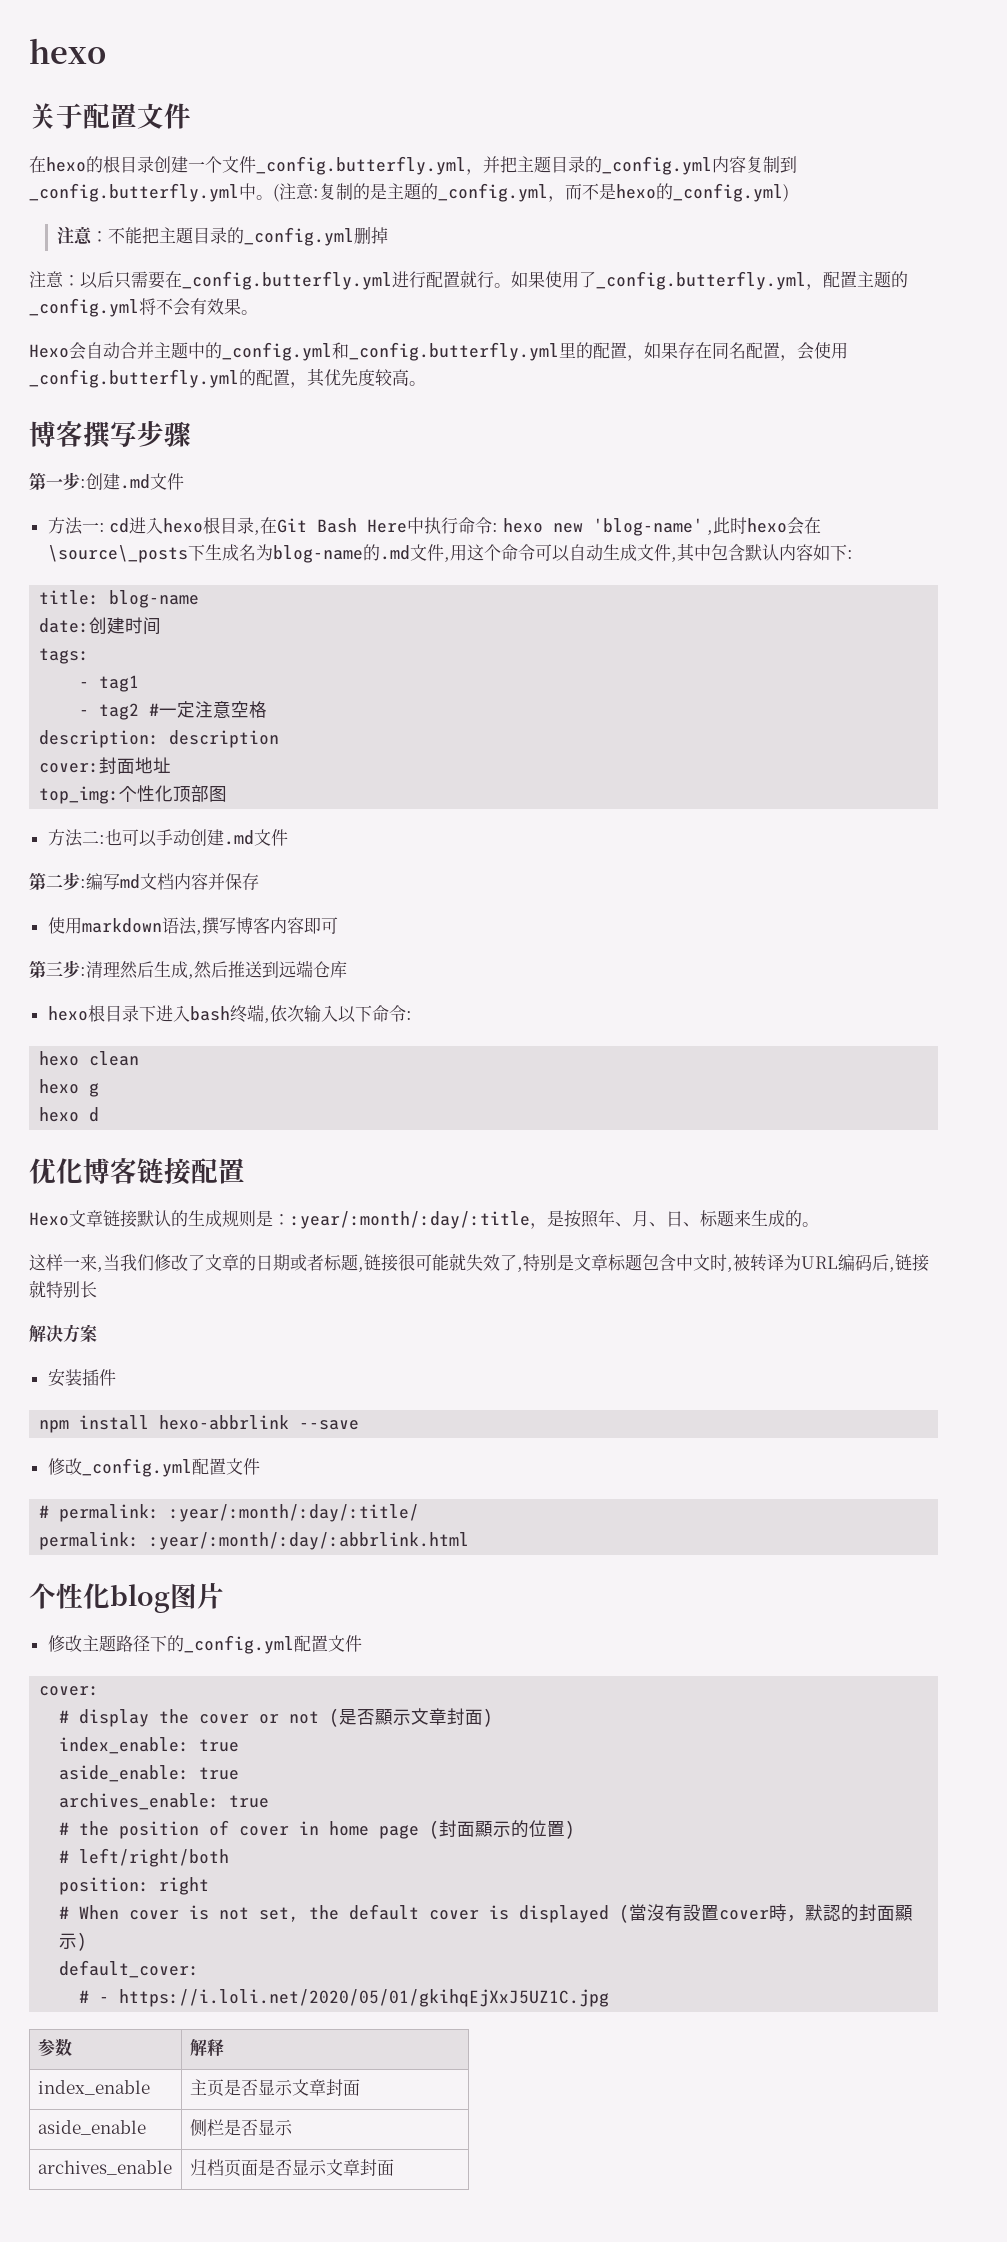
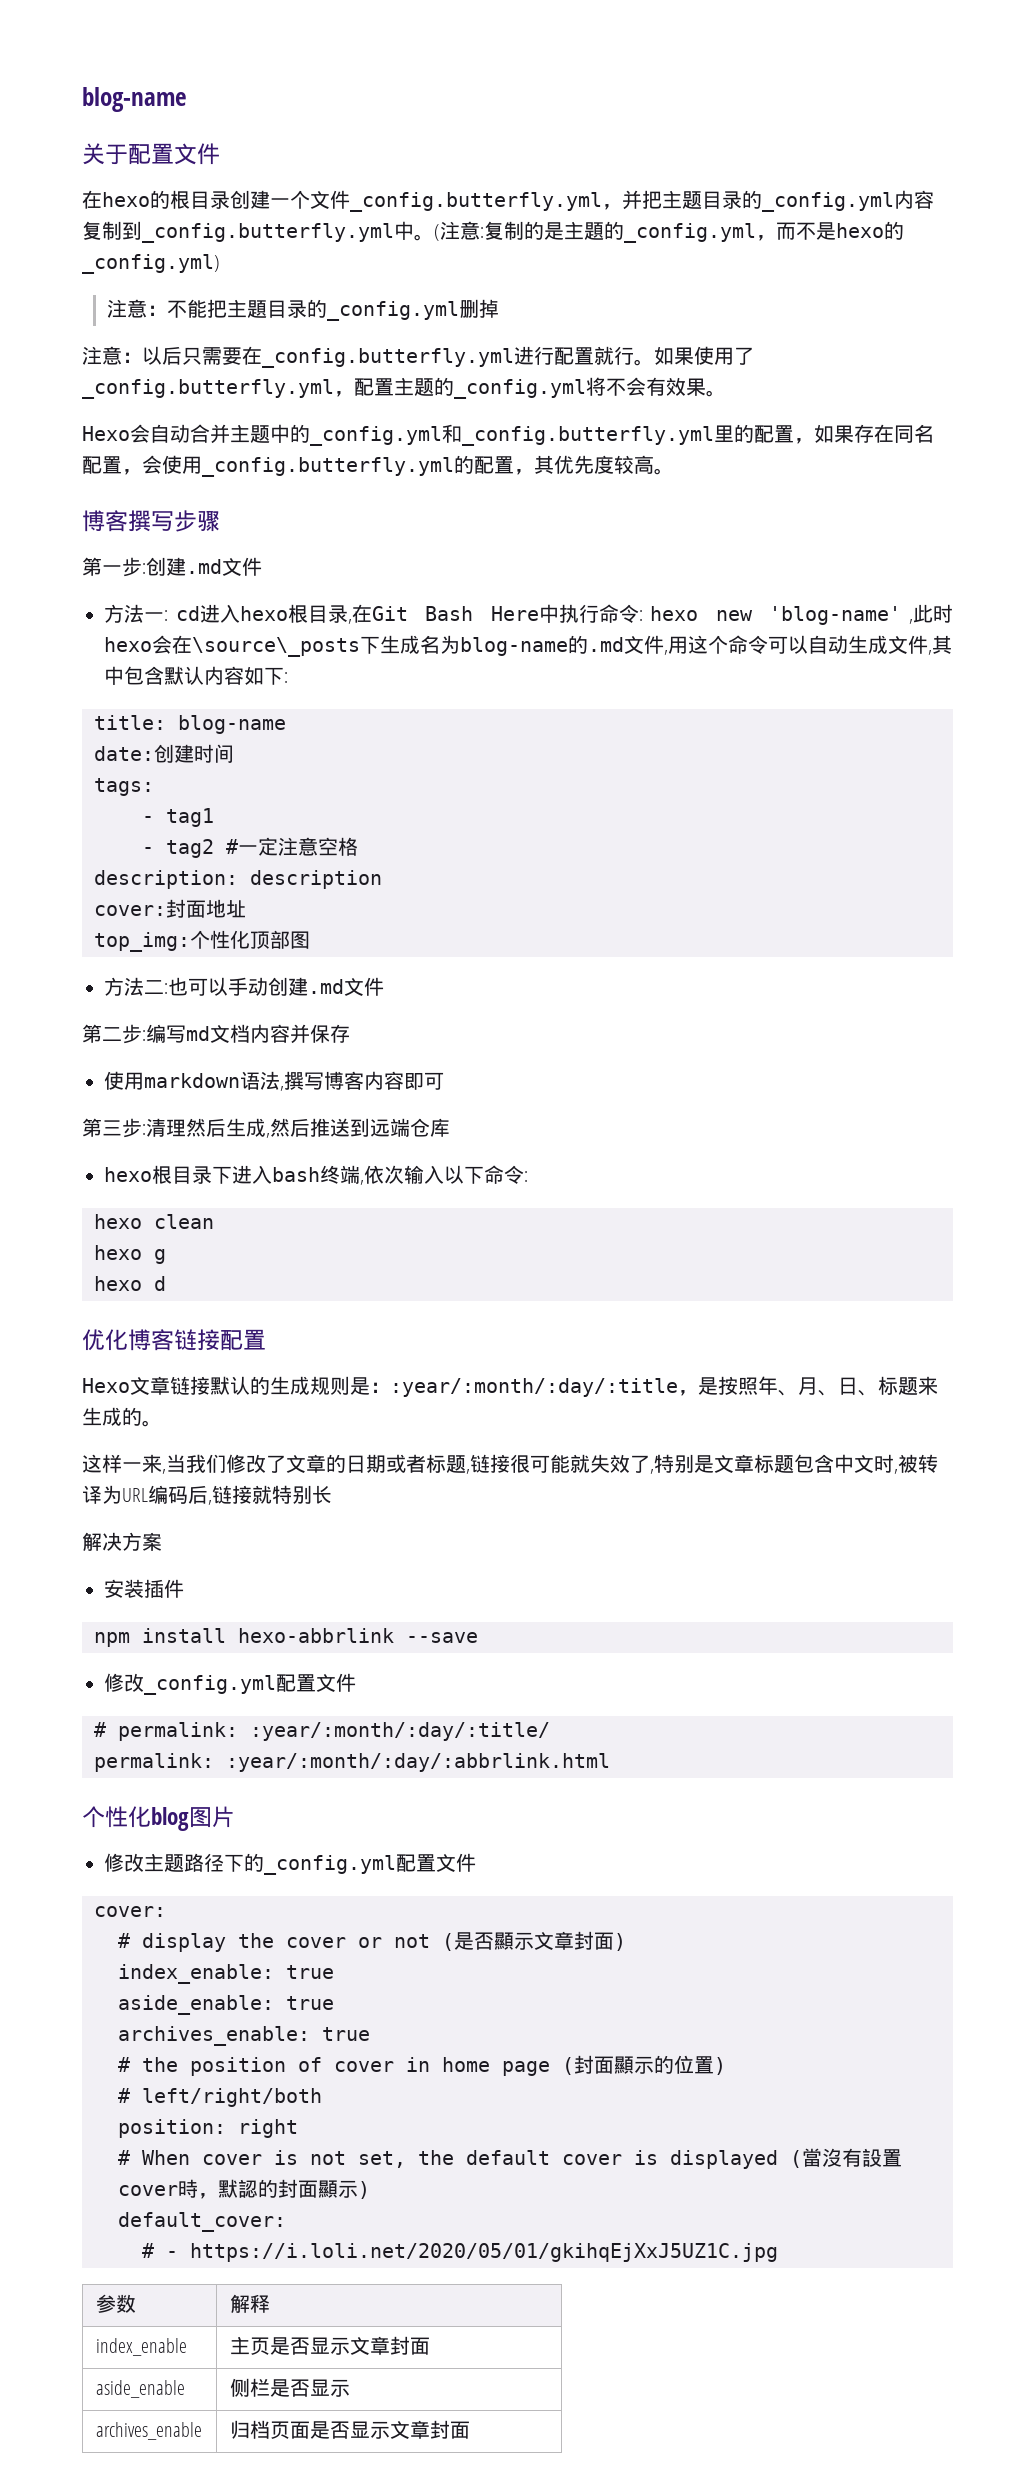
[29,38,106,64] hexo -> [82,87,187,112] blog-name

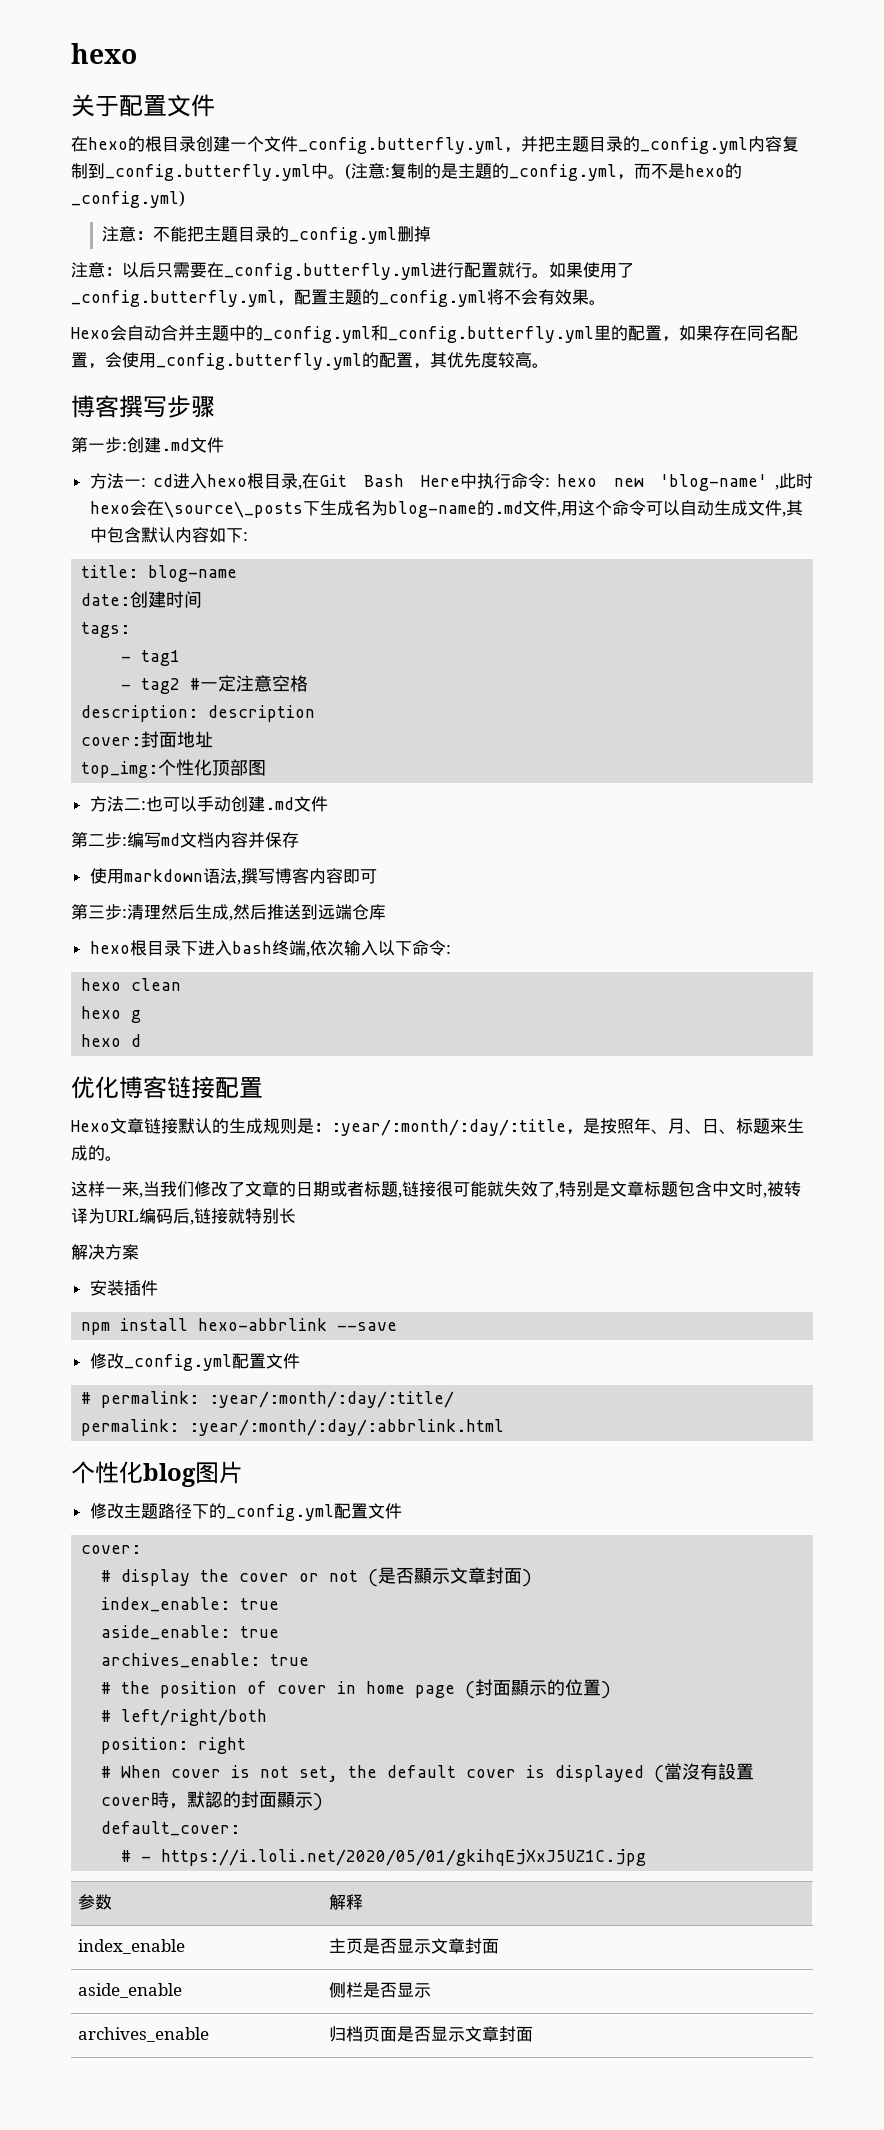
[82,87,187,112] blog-name -> [71,43,137,64] hexo

